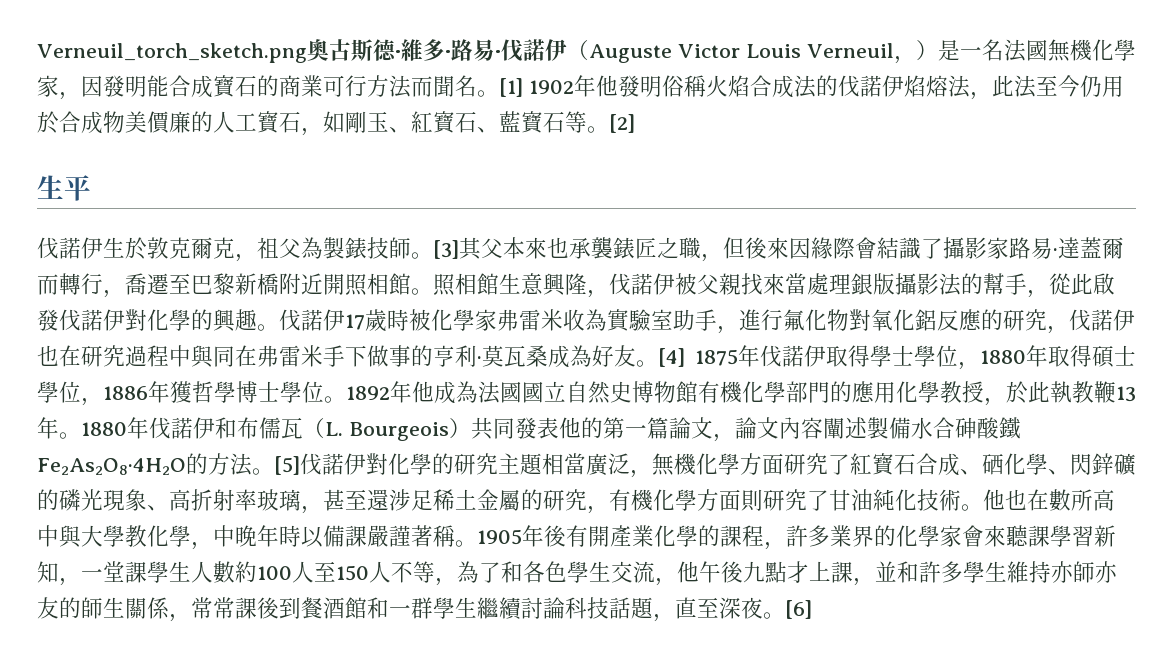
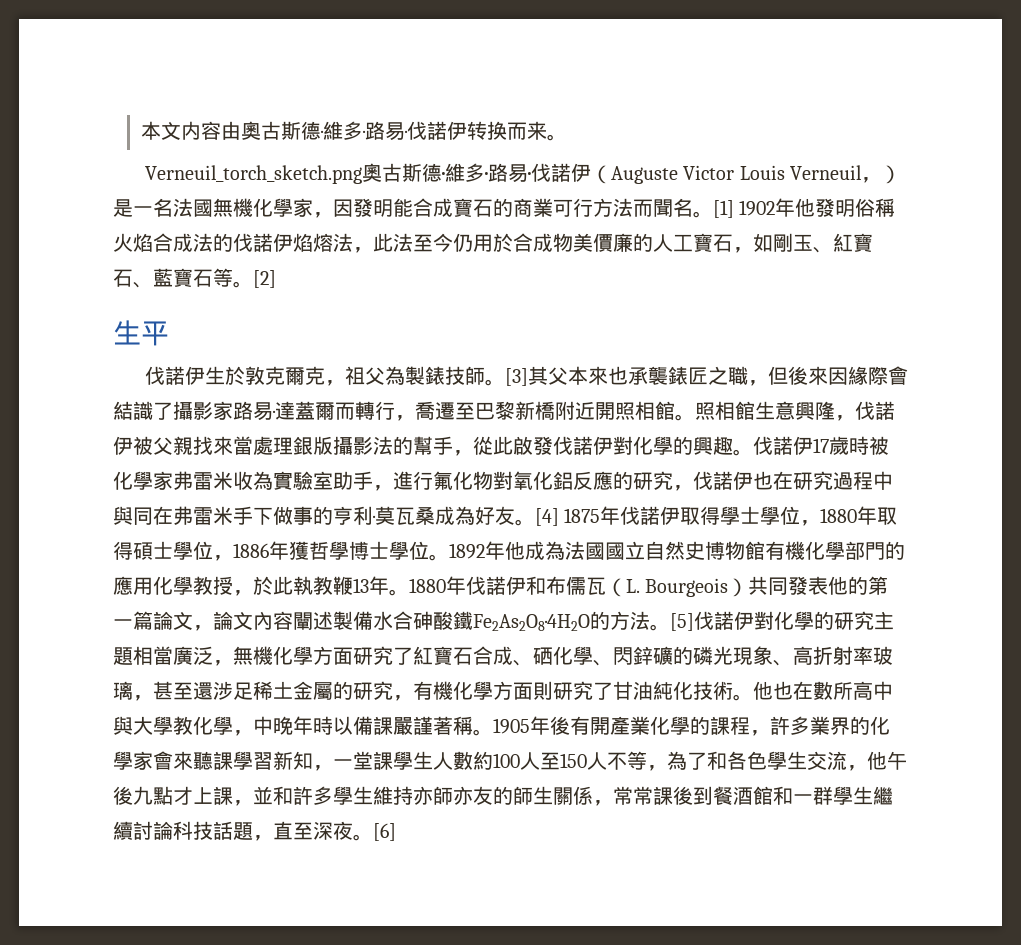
(37, 53) none -> [140,121,567,141] 本文内容由奧古斯德·維多·路易·伐諾伊转换而来。 //

